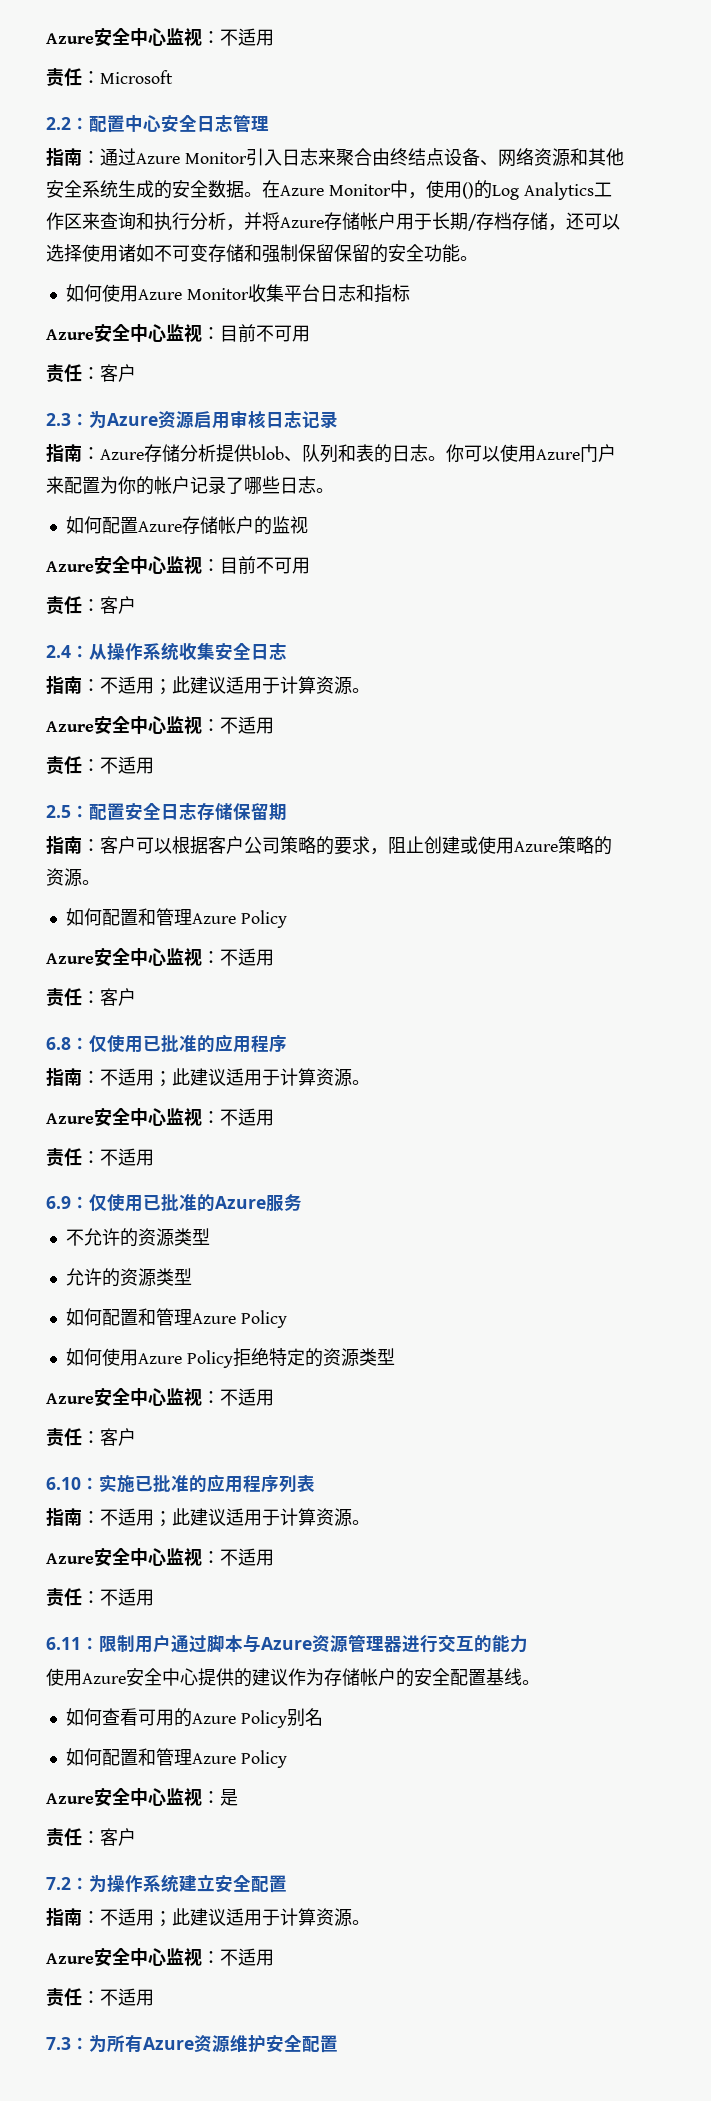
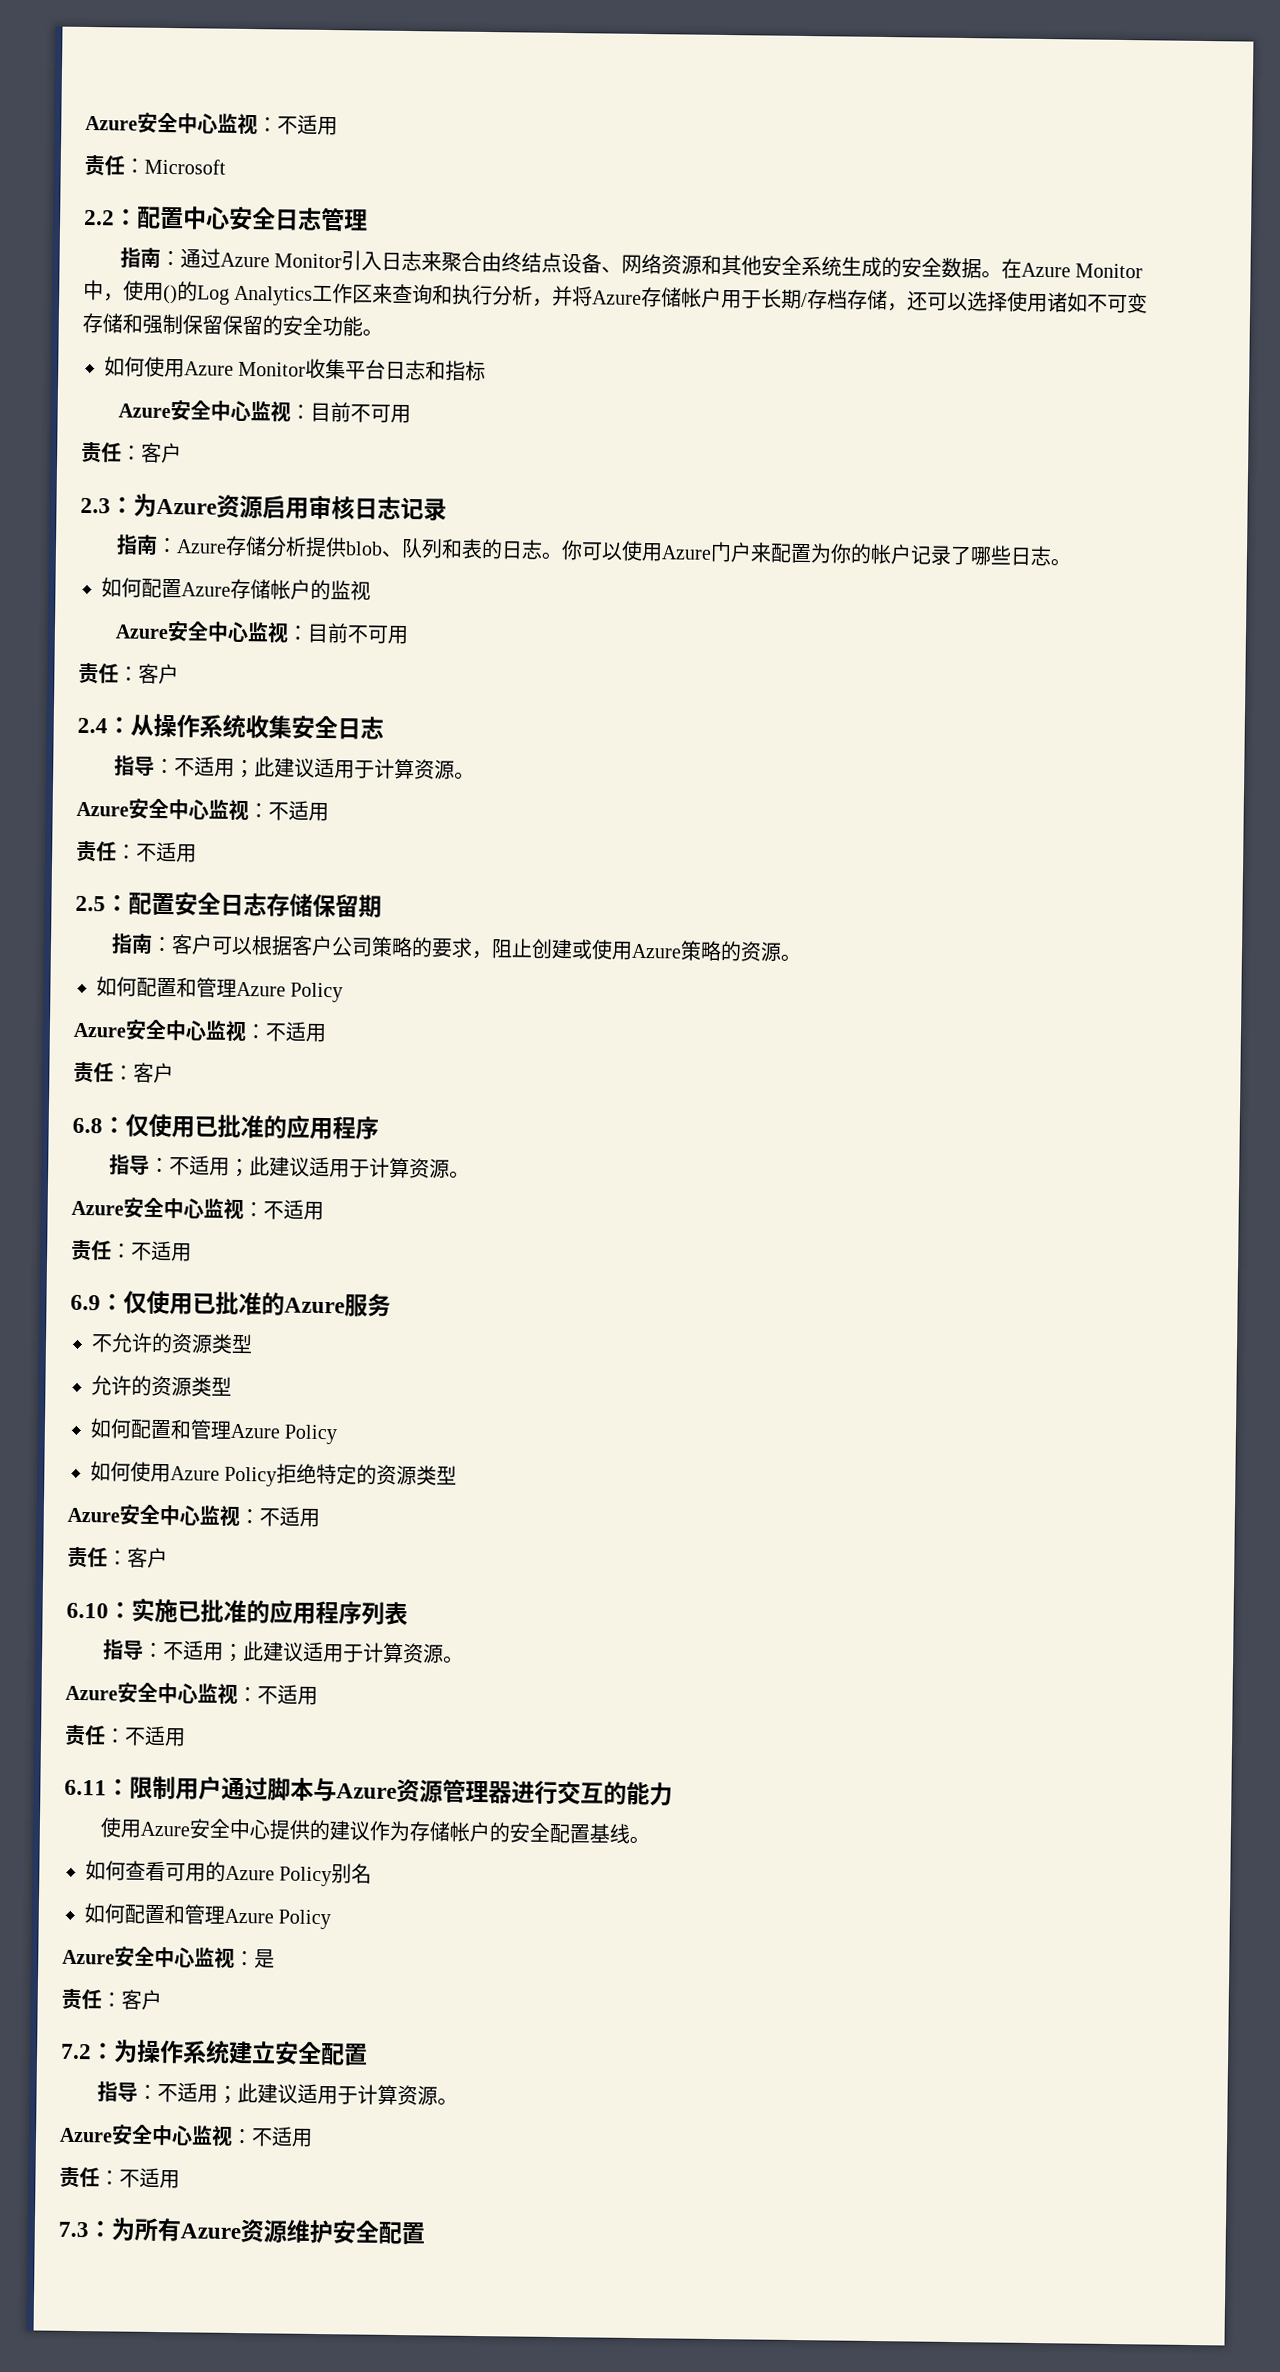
[64,676,82,694] 南 -> [133,755,155,776] 导
[64,1068,82,1086] 南 -> [128,1154,150,1175] 导
[64,1508,82,1526] 南 -> [122,1639,144,1660] 导
[64,1908,82,1926] 南 -> [116,2081,138,2102] 导

